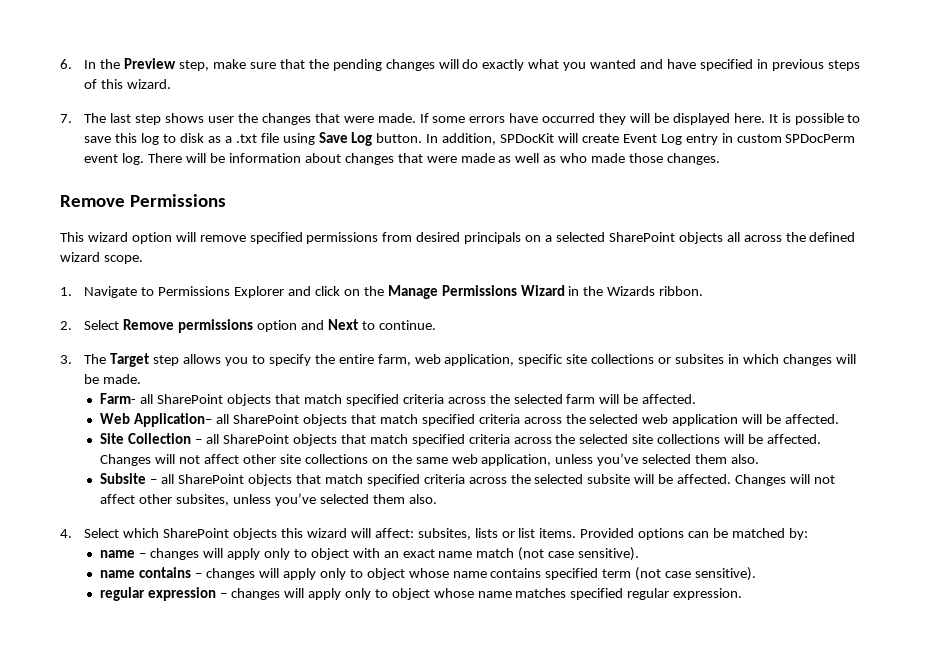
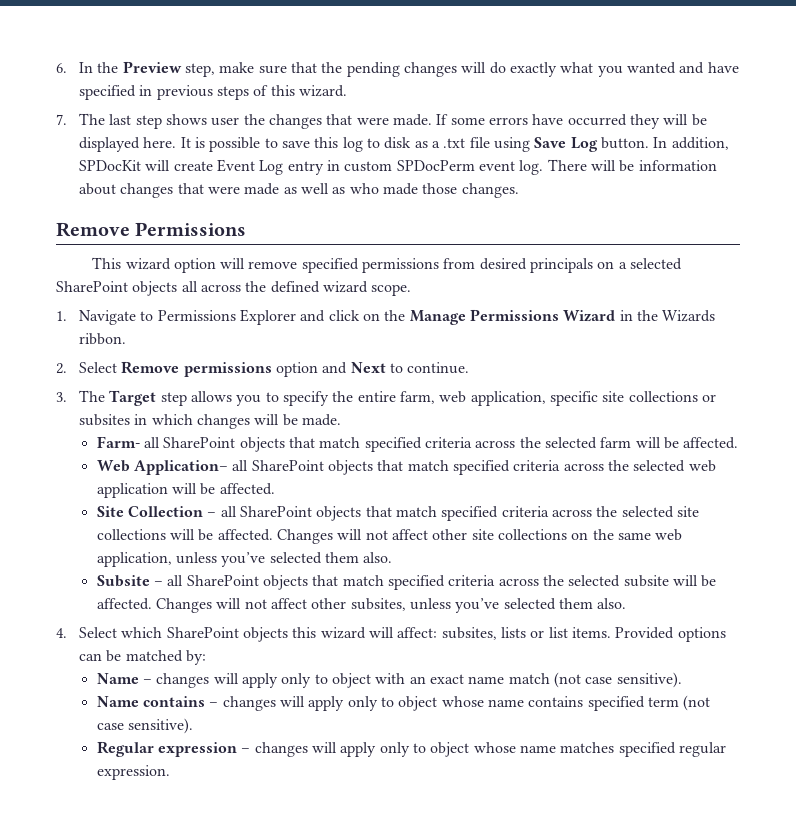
[100,550,136,558] name -> [96,673,139,684] Name
[100,570,136,578] name -> [96,696,139,707] Name
[100,587,146,601] regular -> [96,741,154,757] Regular

